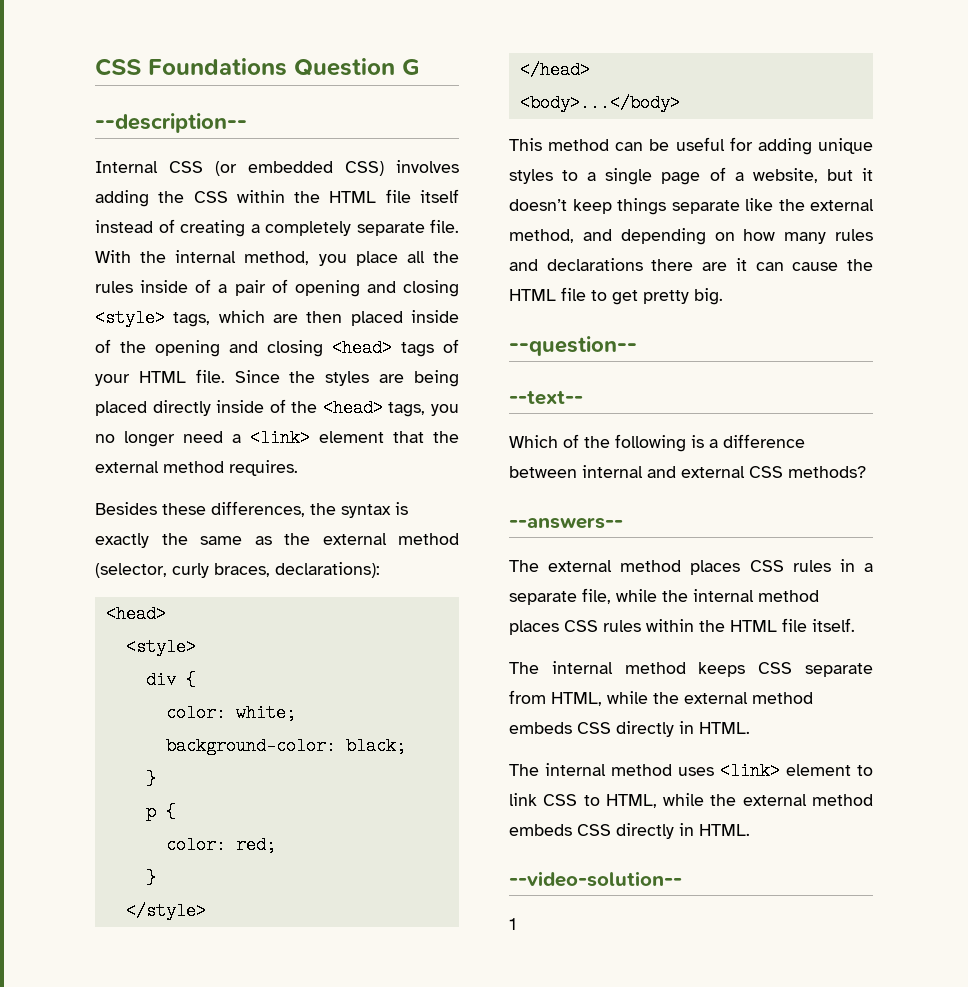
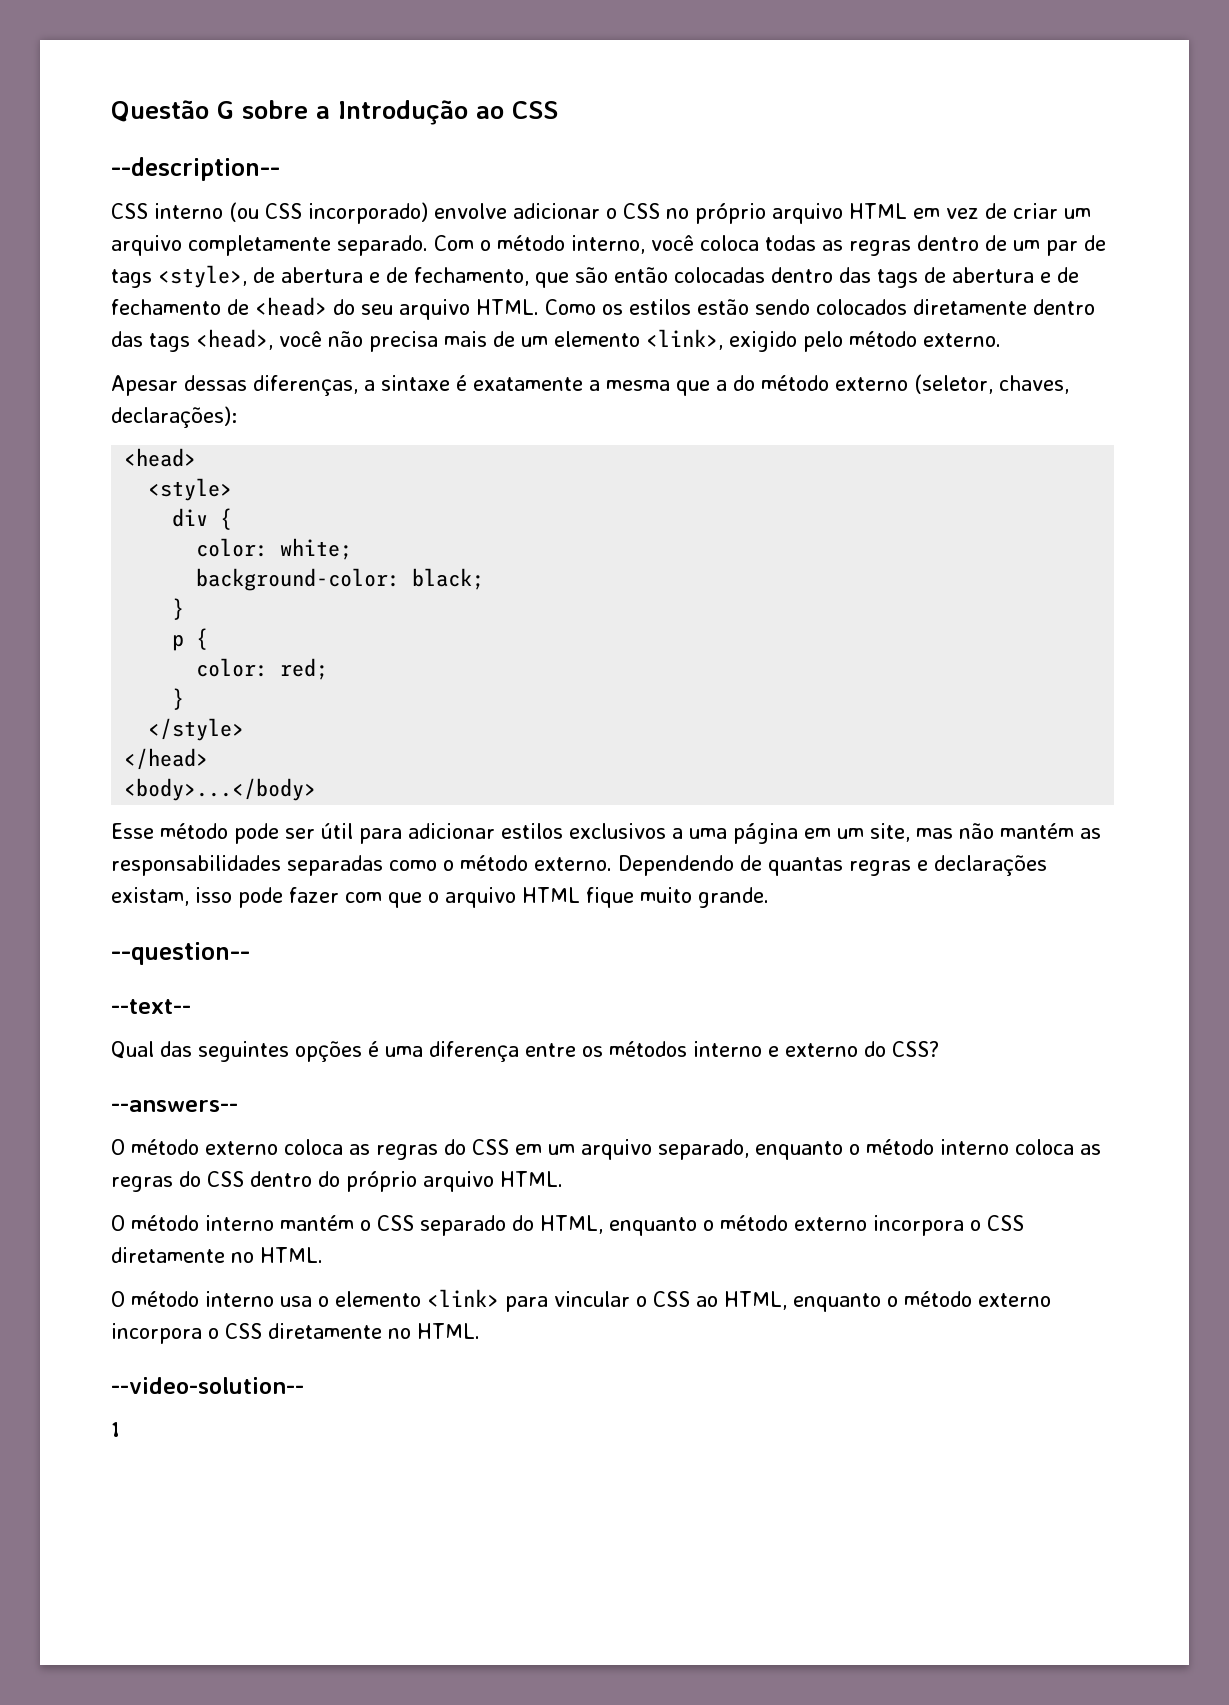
[95,58,420,76] [95,113,247,133] [95,160,459,176] [95,189,459,207] [95,219,459,237] [95,250,460,266] [95,279,459,297] [95,309,459,327] [95,339,459,357] [95,369,459,387] [95,399,459,417] [95,429,459,447] [95,460,298,476] [95,501,408,518] [95,533,459,548] [95,562,380,578] CSS Foundations Question G // --description-- // Internal CSS (or embedded CSS) involves adding the CSS within the HTML file itself instead of creating a completely separate file. With the internal method, you place all the rules inside of a pair of opening and closing <style> tags, which are then placed inside of the opening and closing <head> tags of your HTML file. Since the styles are being placed directly inside of the <head> tags, you no longer need a <link> element that the external method requires. // Besides these differences, the syntax is exactly the same as the external method (selector, curly braces, declarations): -> [111,100,558,125] [111,157,280,181] [111,202,1091,224] [111,235,1106,256] [111,265,1079,288] [111,297,1095,320] [111,329,1001,352] [111,374,1069,396] [111,406,237,428] Questão G sobre a Introdução ao CSS // --description-- // CSS interno (ou CSS incorporado) envolve adicionar o CSS no próprio arquivo HTML em vez de criar um arquivo completamente separado. Com o método interno, você coloca todas as regras dentro de um par de tags <style>, de abertura e de fechamento, que são então colocadas dentro das tags de abertura e de fechamento de <head> do seu arquivo HTML. Como os estilos estão sendo colocados diretamente dentro das tags <head>, você não precisa mais de um elemento <link>, exigido pelo método externo. // Apesar dessas diferenças, a sintaxe é exatamente a mesma que a do método externo (seletor, chaves, declarações):
[509,137,873,155] [509,167,873,185] [509,198,874,215] [509,228,873,245] [509,258,873,271] [509,287,723,305] [509,336,637,356] [509,390,583,405] [509,434,805,452] [509,465,866,478] [509,517,623,529] [509,559,873,575] [509,588,819,605] [509,618,855,635] [509,661,873,677] [509,690,813,706] [509,721,750,737] [509,762,873,780] [509,793,873,808] [509,823,694,839] This method can be useful for adding unique styles to a single page of a website, but it doesn’t keep things separate like the external method, and depending on how many rules and declarations there are it can cause the HTML file to get pretty big. // --question-- // --text-- // Which of the following is a difference between internal and external CSS methods? // --answers-- // The external method places CSS rules in a separate file, while the internal method places CSS rules within the HTML file itself. // The internal method keeps CSS separate from HTML, while the external method embeds CSS directly in HTML. // The internal method uses <link> element to link CSS to HTML, while the external method embeds CSS directly in -> [111,823,1101,844] [111,855,1047,876] [111,887,769,908] [111,942,250,965] [111,999,191,1014] [111,1041,939,1062] [111,1100,238,1112] [111,1139,1101,1160] [111,1171,563,1192] [111,1215,1024,1236] [111,1247,323,1263] [111,1289,1051,1312] [111,1323,411,1344] Esse método pode ser útil para adicionar estilos exclusivos a uma página em um site, mas não mantém as responsabilidades separadas como o método externo. Dependendo de quantas regras e declarações existam, isso pode fazer com que o arquivo HTML fique muito grande. // --question-- // --text-- // Qual das seguintes opções é uma diferença entre os métodos interno e externo do CSS? // --answers-- // O método externo coloca as regras do CSS em um arquivo separado, enquanto o método interno coloca as regras do CSS dentro do próprio arquivo HTML. // O método interno mantém o CSS separado do HTML, enquanto o método externo incorpora o CSS diretamente no HTML. // O método interno usa o elemento <link> para vincular o CSS ao HTML, enquanto o método externo incorpora o CSS diretamente no

